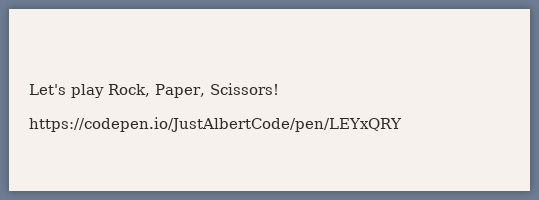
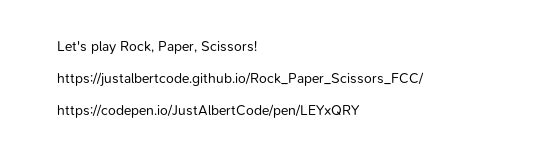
(279, 89) none -> [57,72,424,87] // https://justalbertcode.github.io/Rock_Paper_Scissors_FCC/

